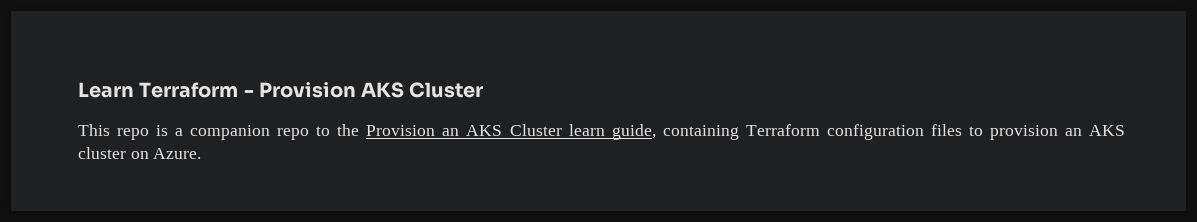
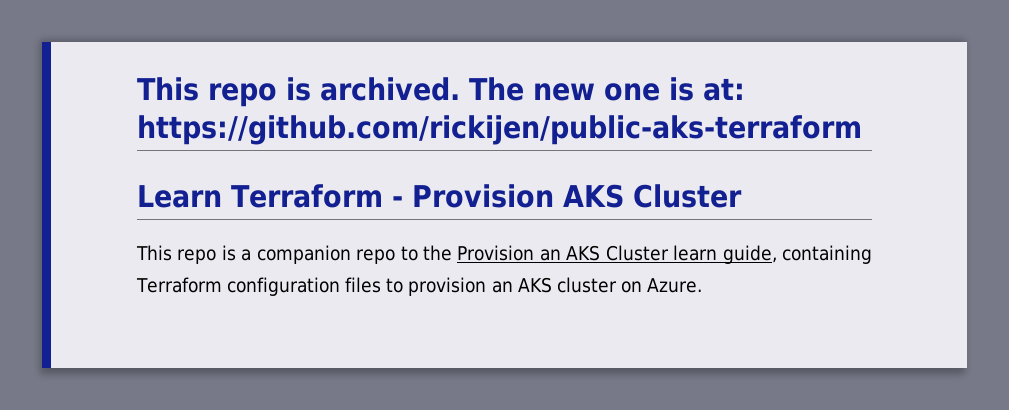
(78, 90) none -> [137,77,745,107] [137,115,862,145] This repo is archived. The new one is at: https://github.com/rickijen/public-aks-terraform //

